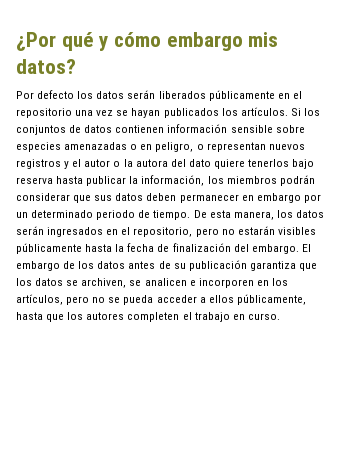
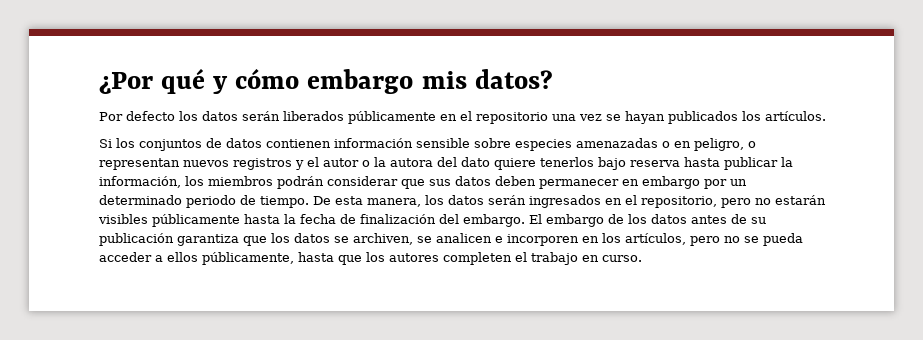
(288, 111) none -> (826, 116) //

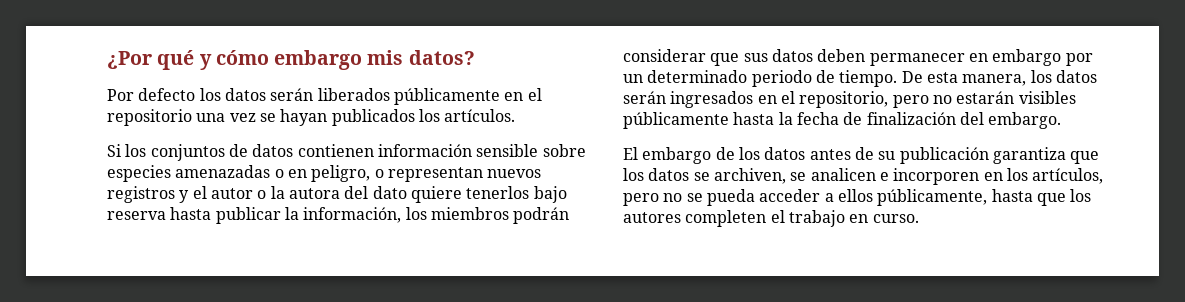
(525, 220) none -> (1062, 120) //

